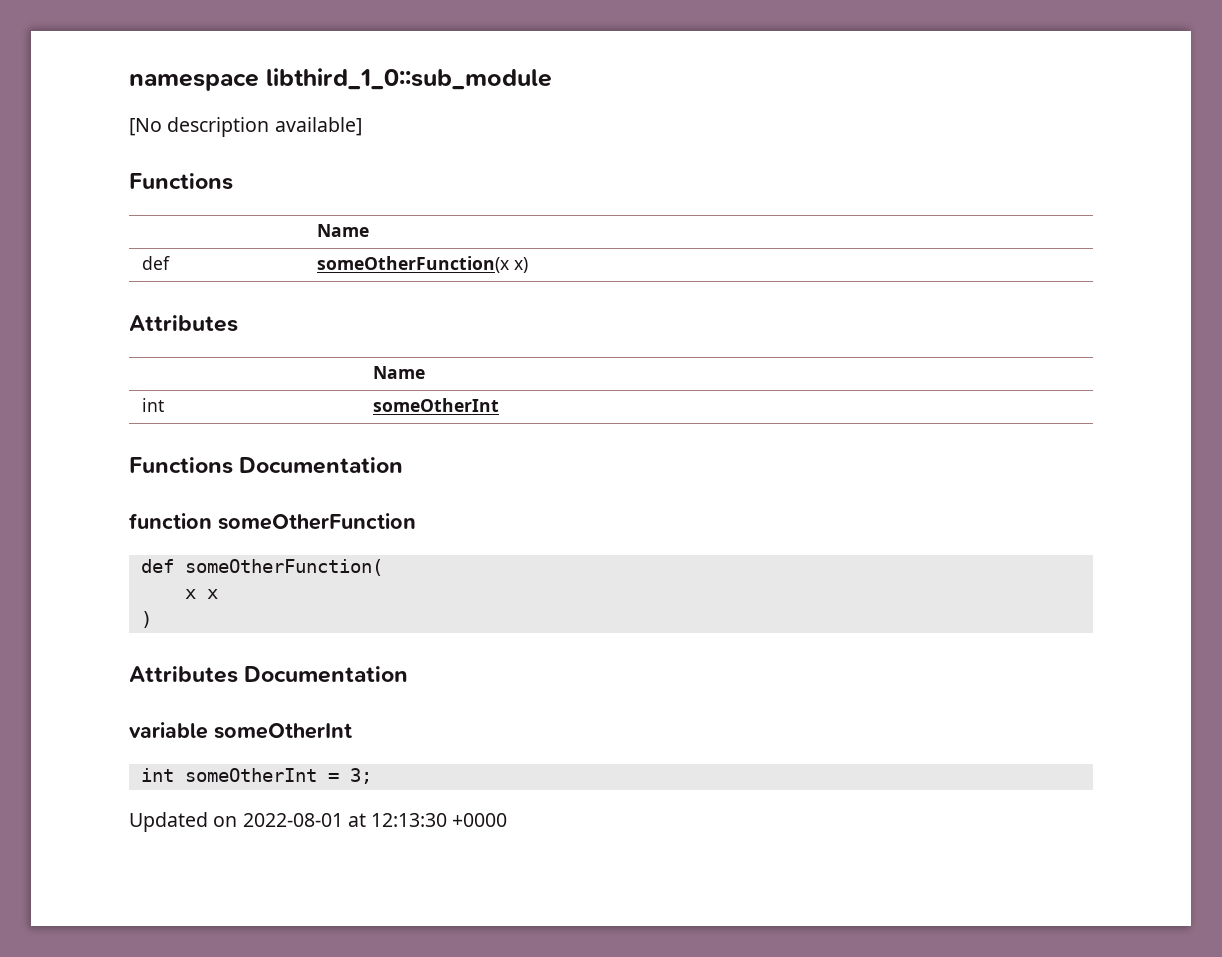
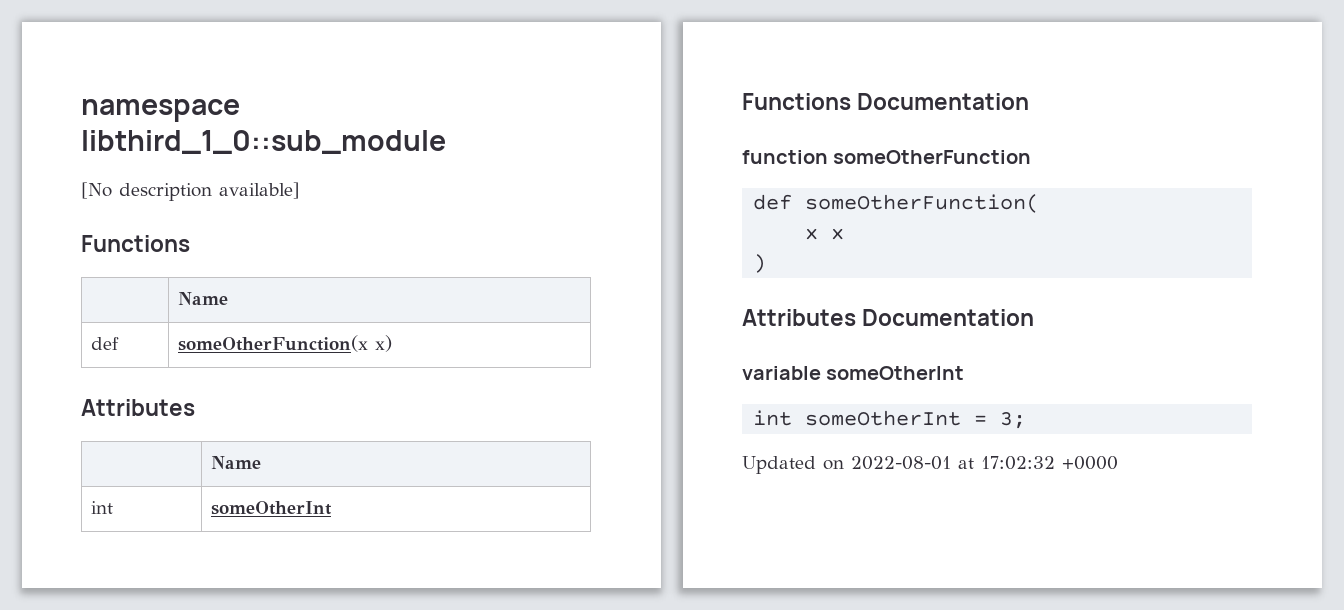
[371,813,448,827] 12:13:30 -> [981,456,1055,470] 17:02:32

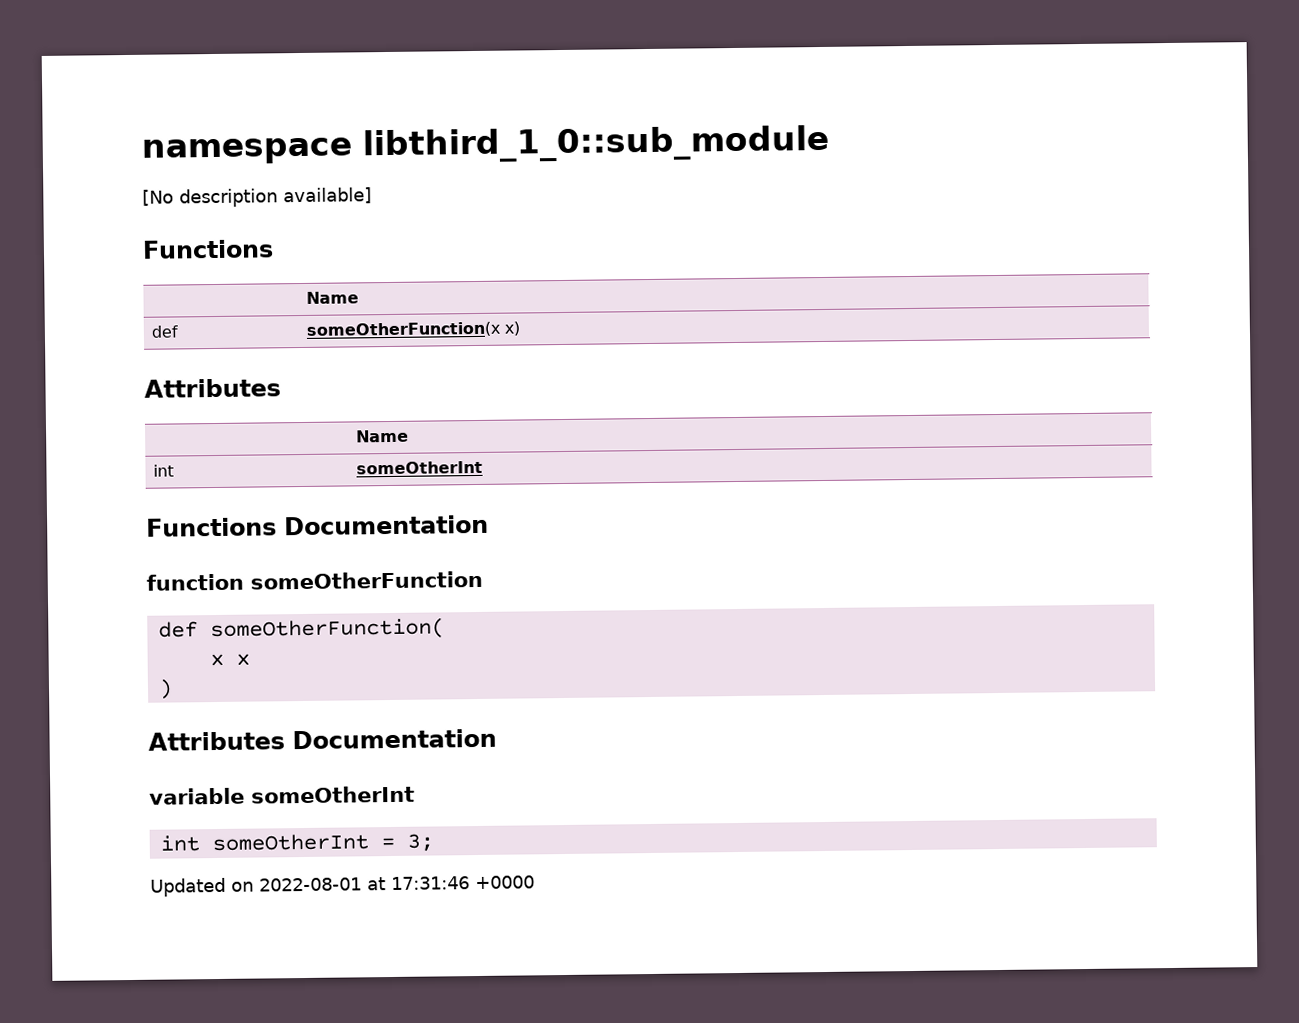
[981,456,1055,470] 17:02:32 -> [391,876,470,890] 17:31:46

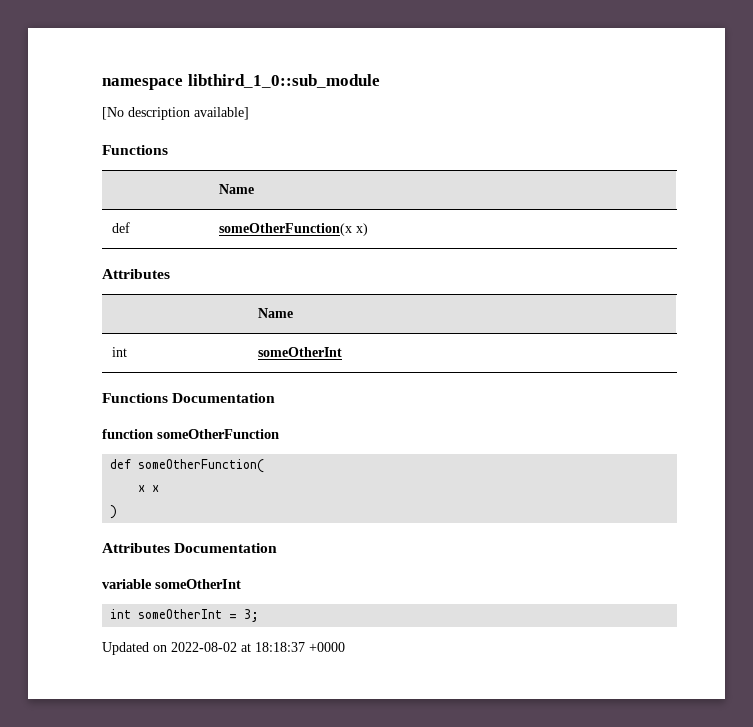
[259,876,470,892] 2022-08-01 at 17:31:46 -> [171,642,305,652] 2022-08-02 at 18:18:37

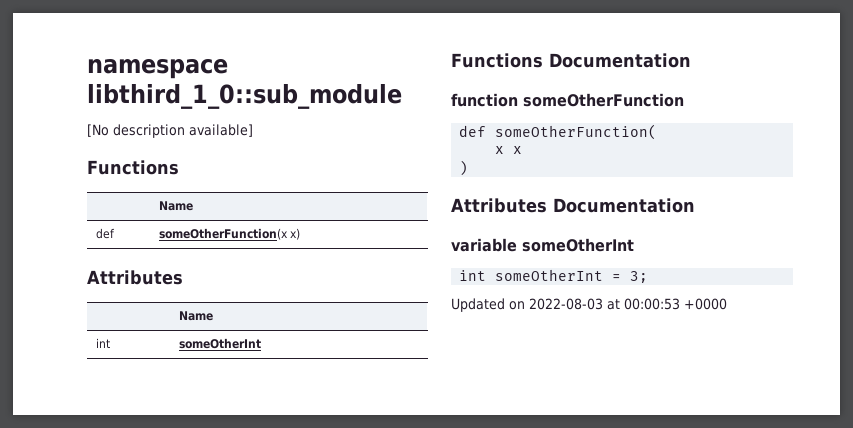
[171,642,305,652] 2022-08-02 at 18:18:37 -> [529,298,680,310] 2022-08-03 at 00:00:53

